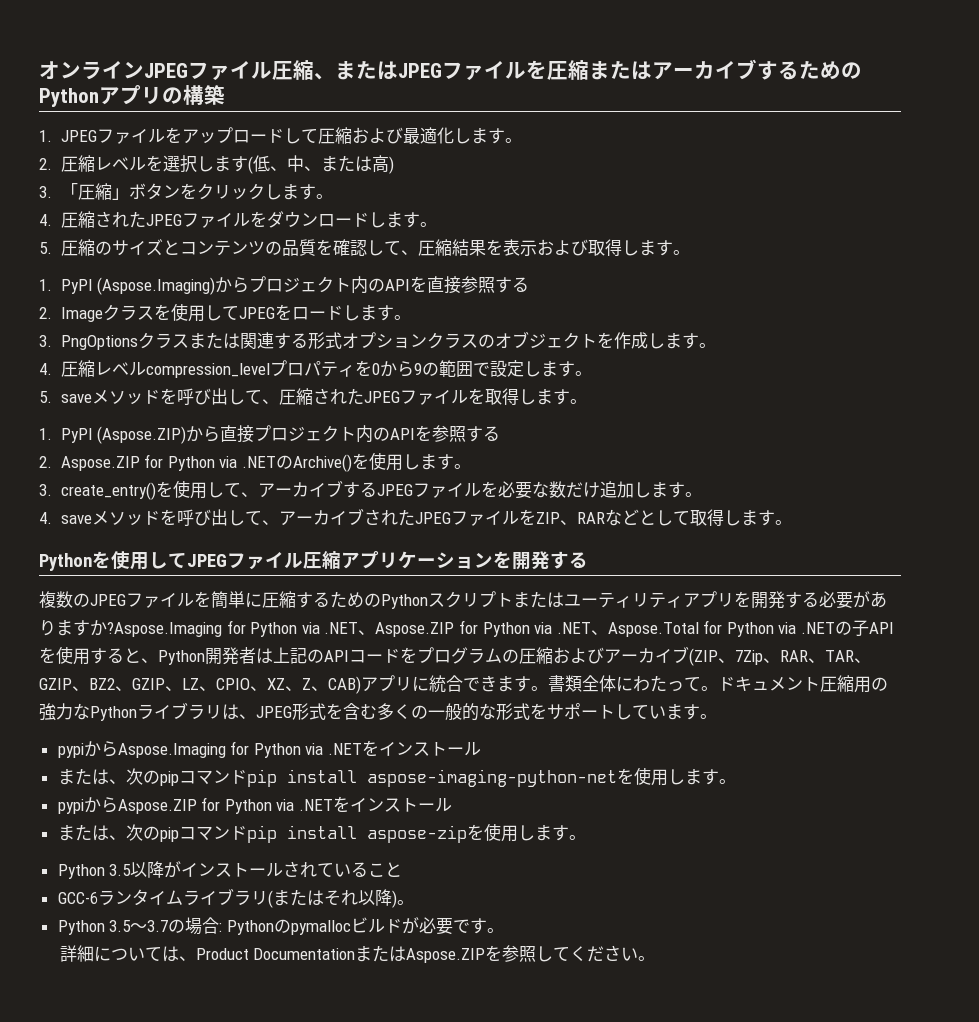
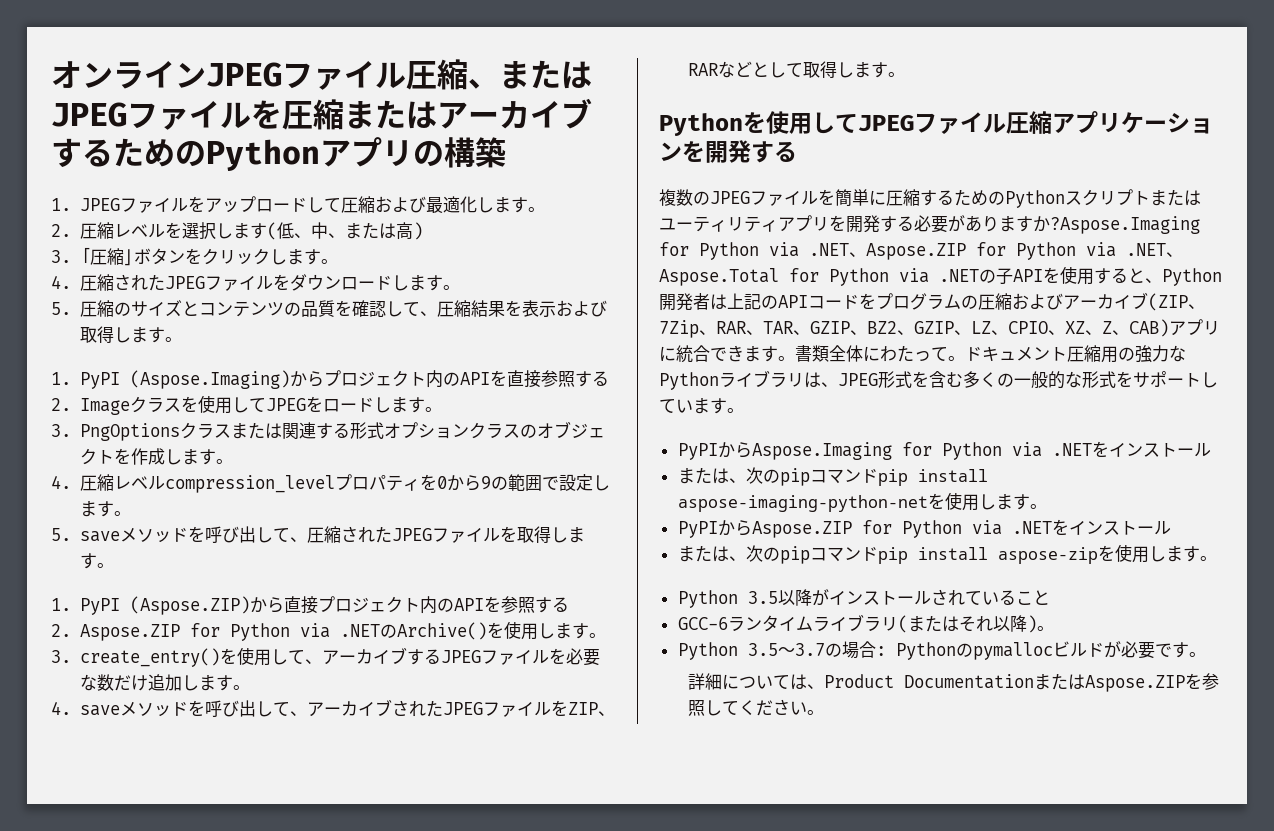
[57,743,84,758] pypi -> [677,443,718,460] PyPI
[57,799,84,814] pypi -> [677,521,718,538] PyPI

